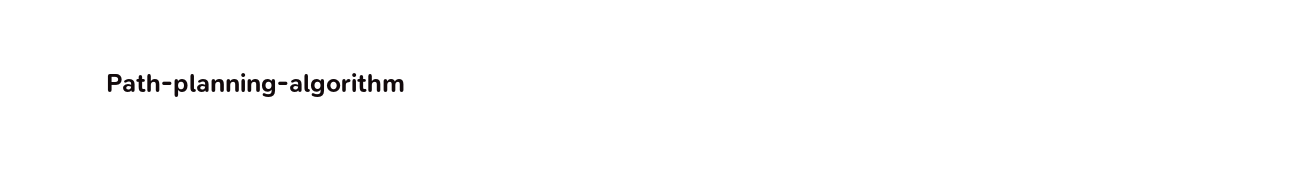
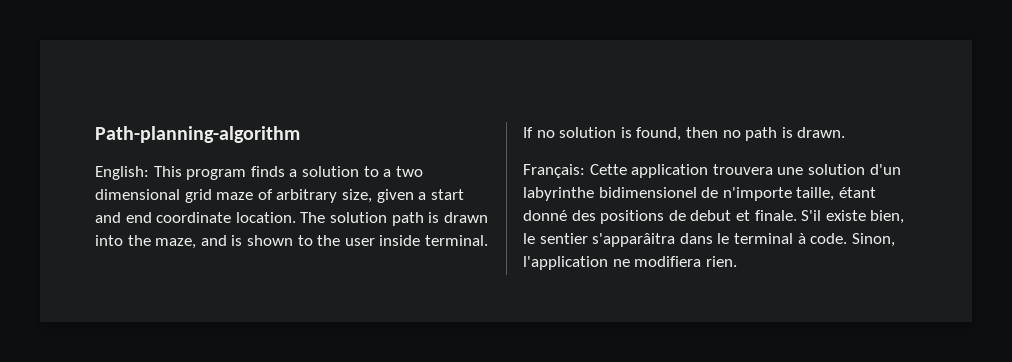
(405, 85) none -> [95,166,423,180] [95,189,464,203] [95,212,488,226] [95,235,488,249] [523,127,846,141] [523,164,901,178] [523,187,876,201] [523,210,905,224] [523,233,895,247] [523,256,737,270] // English: This program finds a solution to a two dimensional grid maze of arbitrary size, given a start and end coordinate location. The solution path is drawn into the maze, and is shown to the user inside terminal. If no solution is found, then no path is drawn. // Français: Cette application trouvera une solution d'un labyrinthe bidimensionel de n'importe taille, étant donné des positions de debut et finale. S'il existe bien, le sentier s'apparâitra dans le terminal à code. Sinon, l'application ne modifiera rien.

